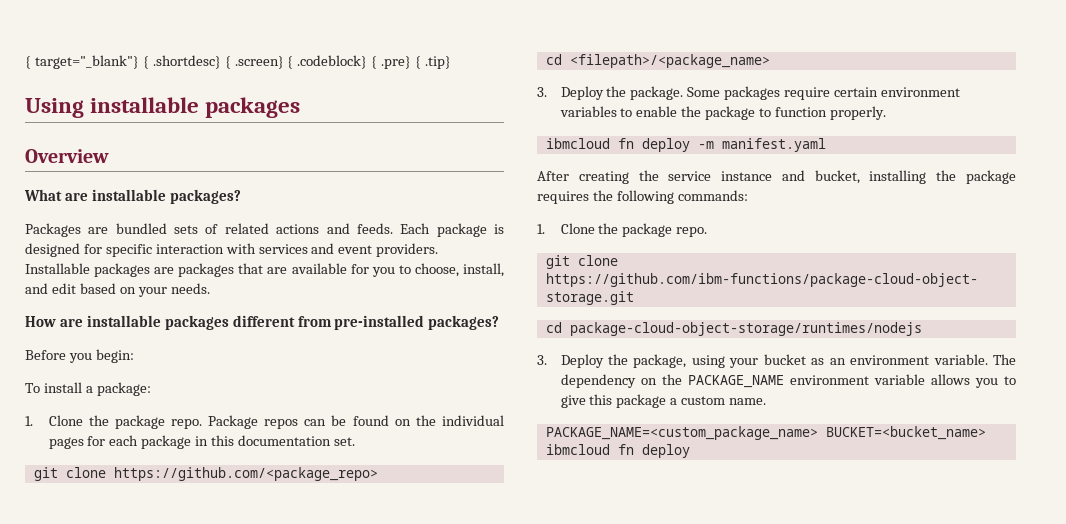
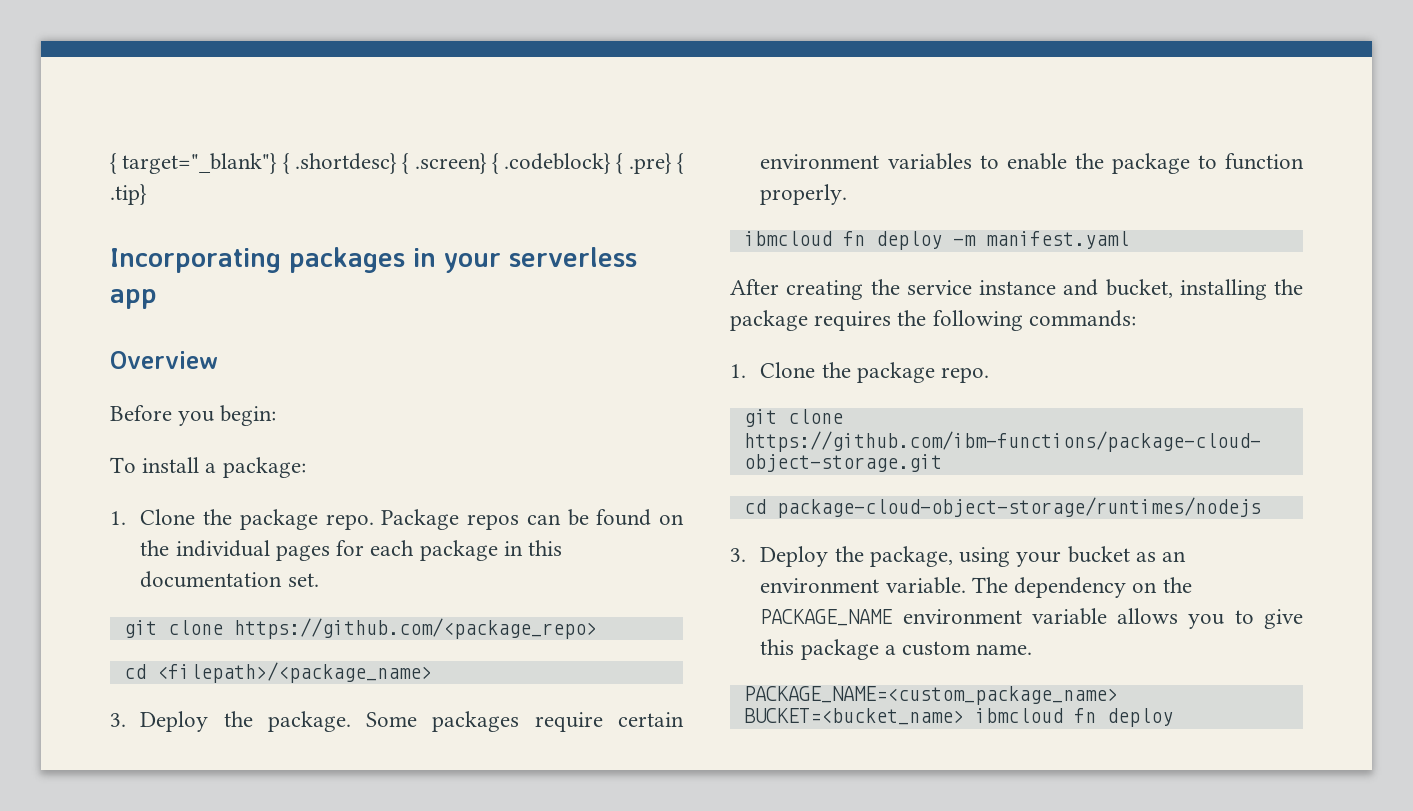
[25,97,301,118] [25,149,109,163] [24,189,241,204] [25,223,505,237] [25,243,439,257] [25,263,504,277] [25,283,210,297] [25,315,500,330] Using installable packages // Overview // What are installable packages? // Packages are bundled sets of related actions and feeds. Each package is designed for specific interaction with services and event providers. Installable packages are packages that are available for you to choose, install, and edit based on your needs. // How are installable packages different from pre-installed packages? -> [110,247,637,273] [110,289,157,309] [110,351,218,369] Incorporating packages in your serverless app // Overview

